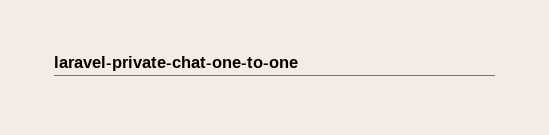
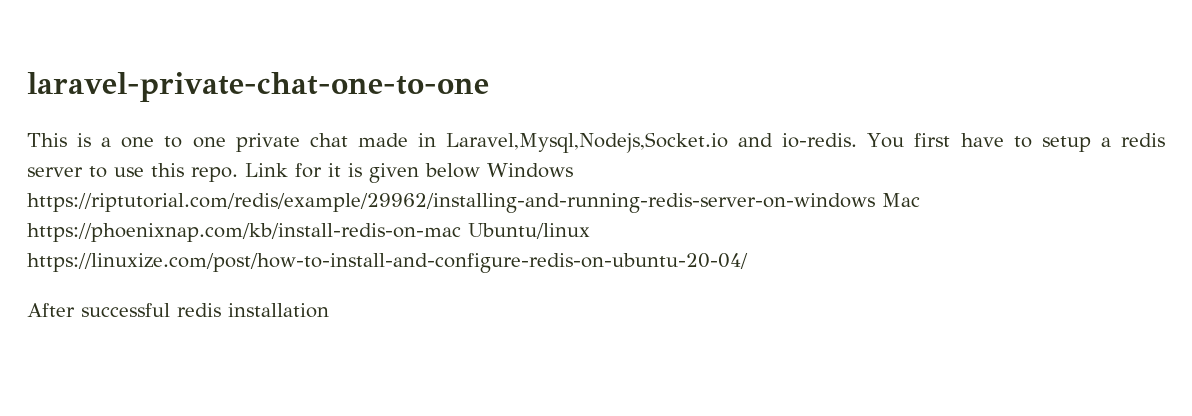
(298, 63) none -> [27,132,1166,153] [27,163,573,183] [27,193,920,213] [27,223,590,242] [27,253,748,273] [27,303,329,318] // This is a one to one private chat made in Laravel,Mysql,Nodejs,Socket.io and io-redis. You first have to setup a redis server to use this repo. Link for it is given below Windows https://riptutorial.com/redis/example/29962/installing-and-running-redis-server-on-windows Mac https://phoenixnap.com/kb/install-redis-on-mac Ubuntu/linux https://linuxize.com/post/how-to-install-and-configure-redis-on-ubuntu-20-04/ // After successful redis installation

